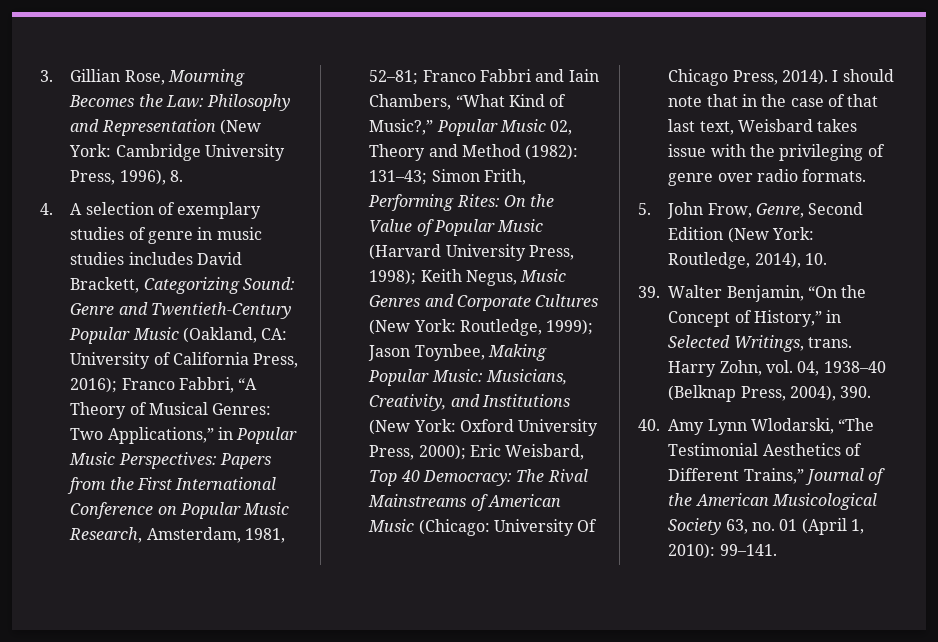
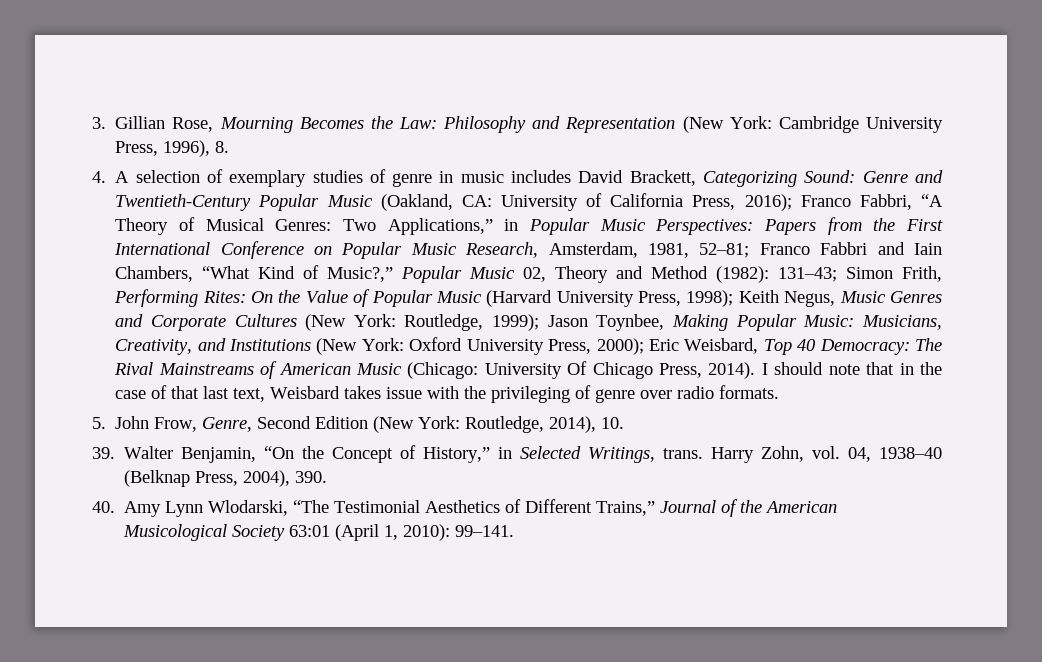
[70,252,125,265] studies -> (504, 177) none
[725,519,798,534] 63, no. 01 -> [289,525,331,537] 63:01

